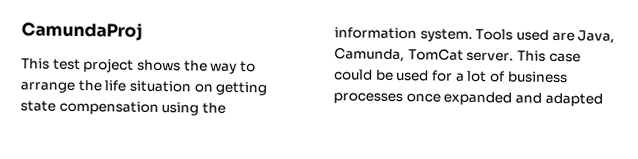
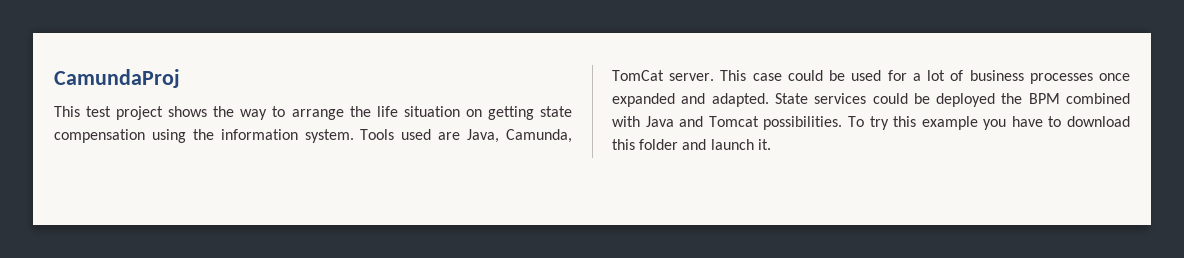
[544,92,603,107] adapted -> [711,93,1130,107] [612,116,1130,130] [612,139,771,150] adapted. State services could be deployed the BPM combined with Java and Tomcat possibilities. To try this example you have to download this folder and launch it.

